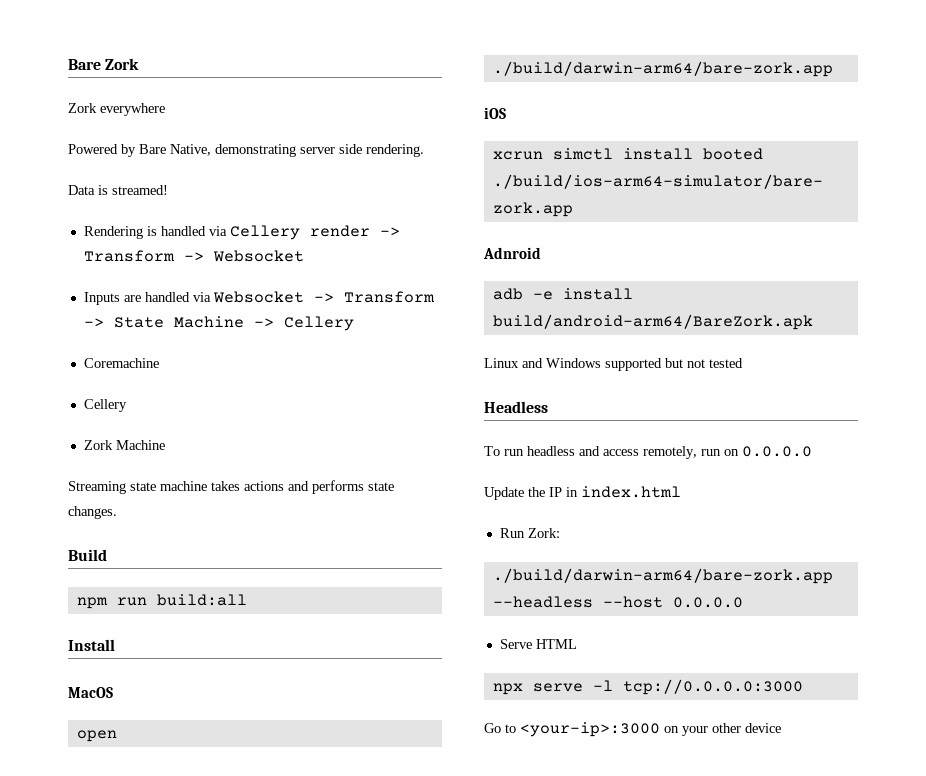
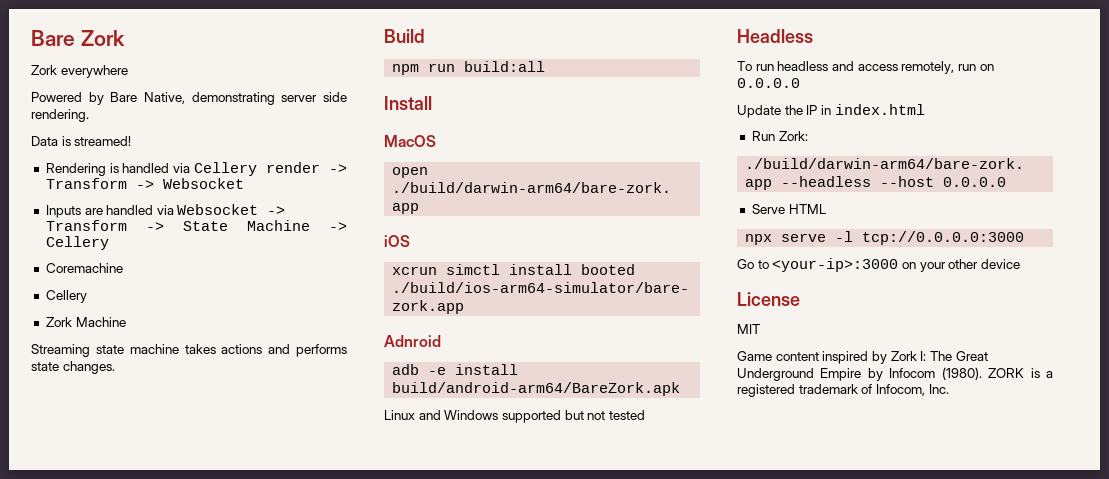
(781, 728) none -> [737,292,800,306] [737,324,760,334] [737,351,988,364] [737,367,1053,381] [737,384,949,397] // License // MIT // Game content inspired by Zork I: The Great Underground Empire by Infocom (1980). ZORK is a registered trademark of Infocom, Inc.

